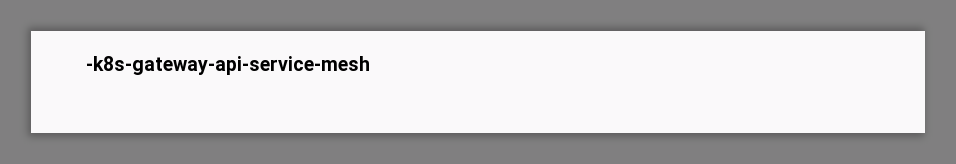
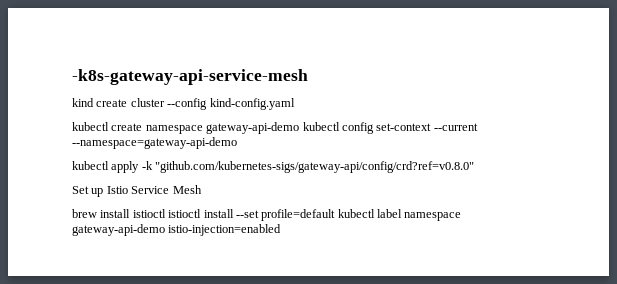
(370, 65) none -> [72,98,295,110] [72,122,478,134] [72,137,237,149] [72,161,475,173] [72,185,202,197] [72,209,462,221] [72,224,282,236] // kind create cluster --config kind-config.yaml // kubectl create namespace gateway-api-demo kubectl config set-context --current --namespace=gateway-api-demo // kubectl apply -k "github.com/kubernetes-sigs/gateway-api/config/crd?ref=v0.8.0" // Set up Istio Service Mesh // brew install istioctl istioctl install --set profile=default kubectl label namespace gateway-api-demo istio-injection=enabled

